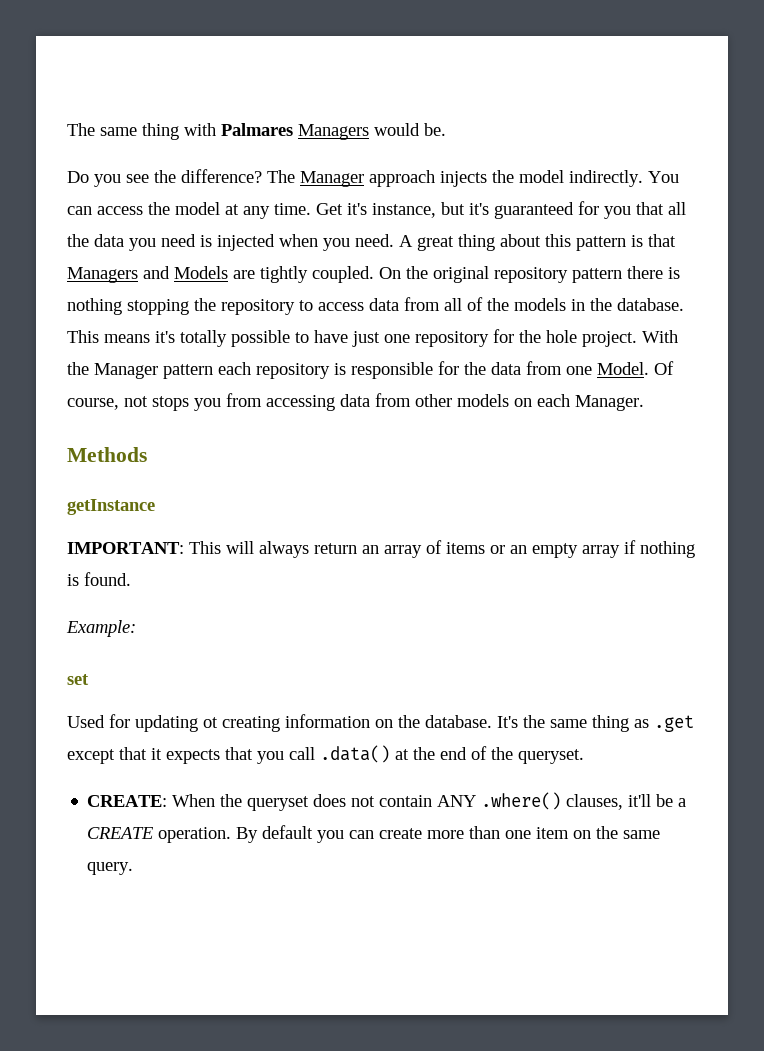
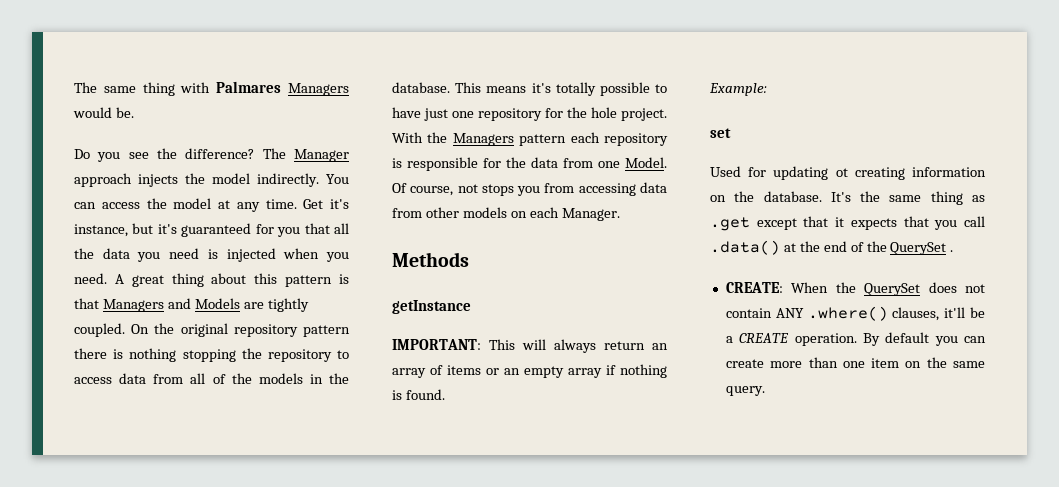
[94,363,158,379] Manager -> [452,133,514,146] Managers
[518,749,584,764] queryset. -> [890,242,954,255] QuerySet .
[247,796,310,811] queryset -> [864,283,921,296] QuerySet

